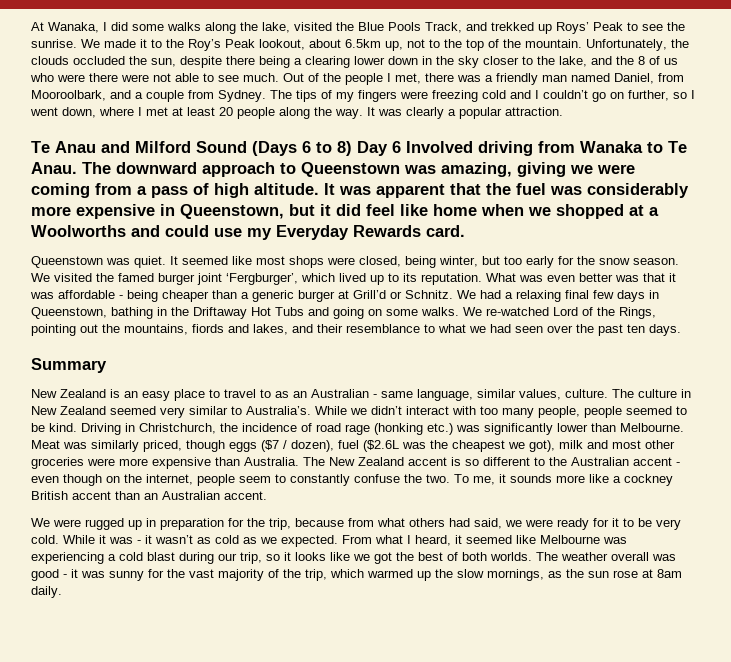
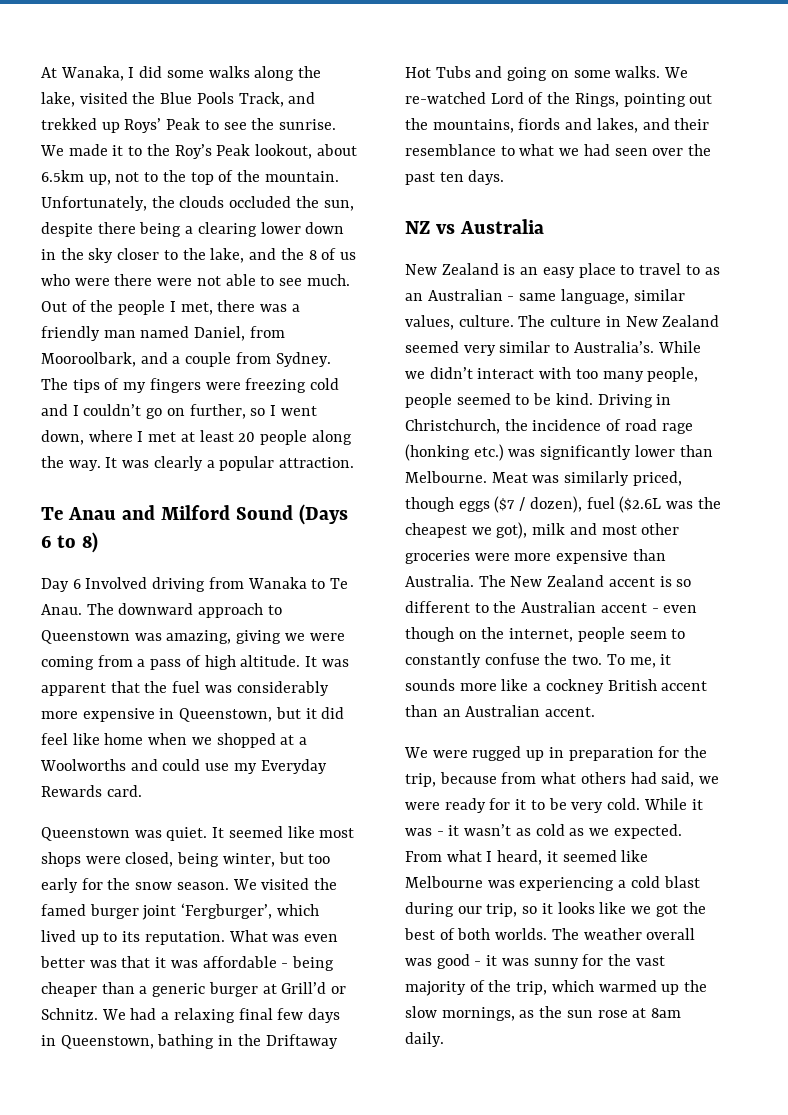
(352, 148) none -> (98, 542) //
[31,358,107,373] Summary -> [405,219,544,234] NZ vs Australia

